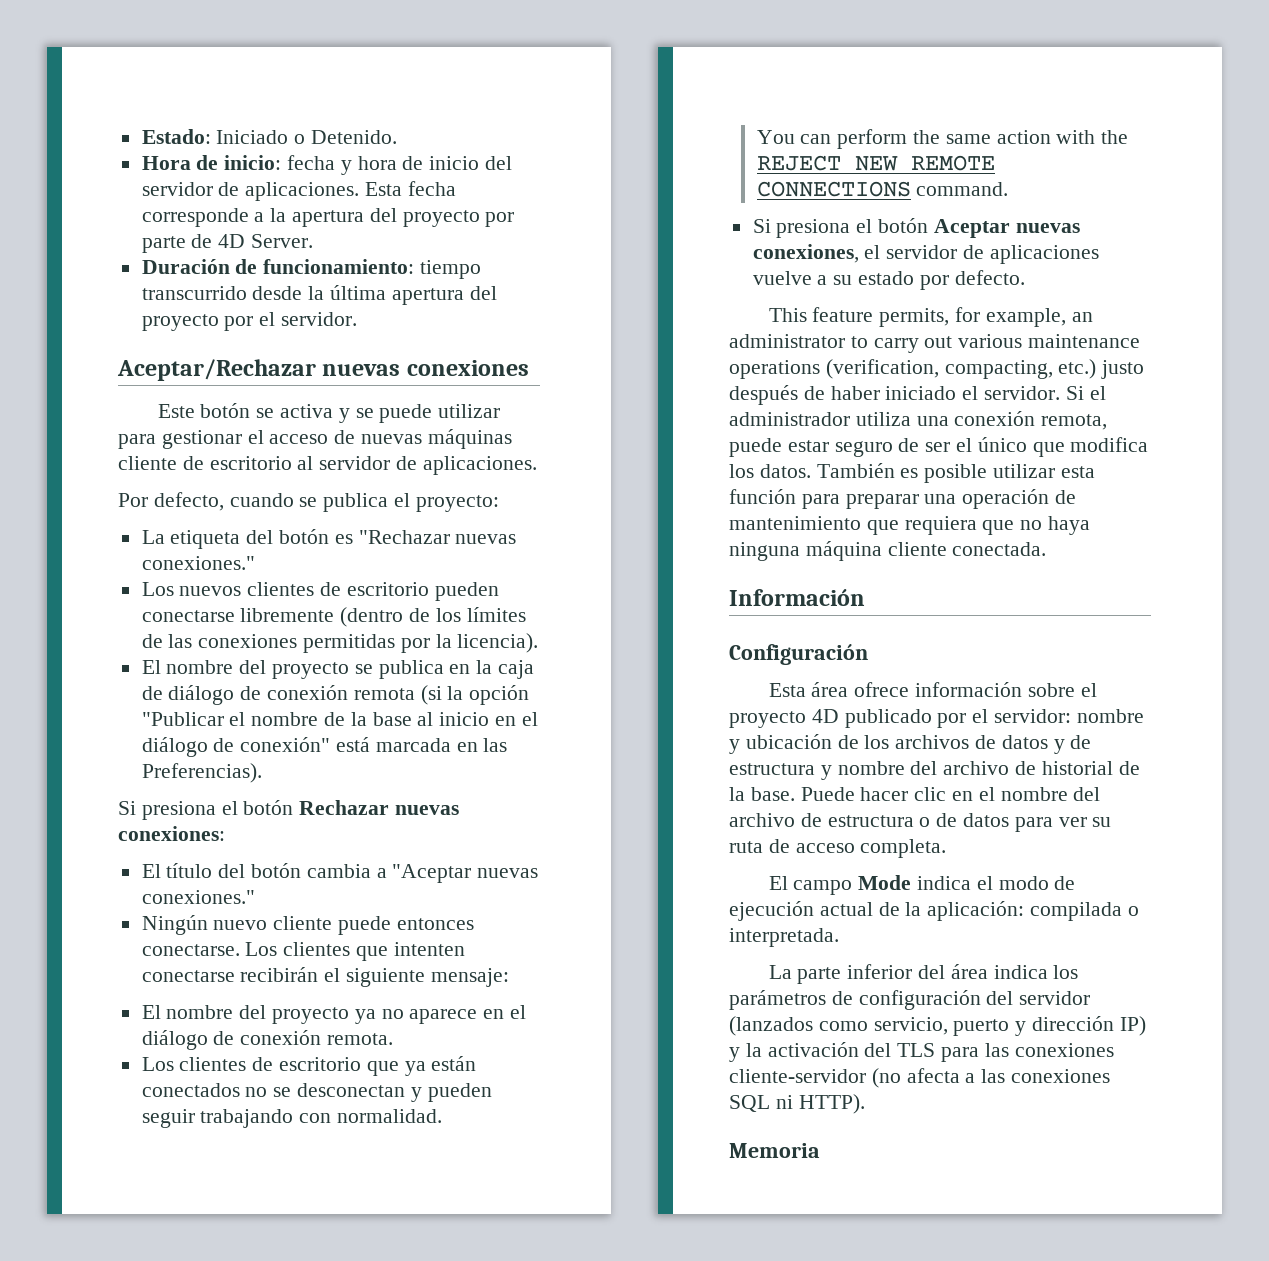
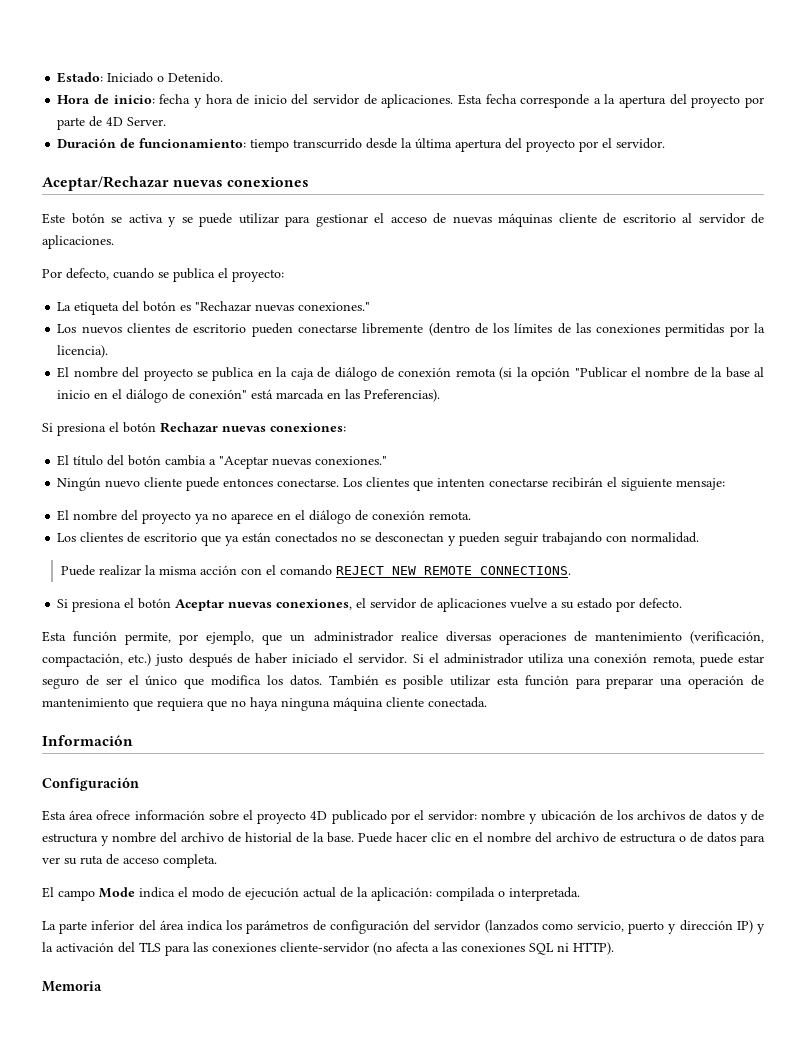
[756,129,1129,149] You can perform the same action with the -> [60,565,332,576] Puede realizar la misma acción con el comando
[756,181,1009,197] CONNECTIONS command. -> [479,566,571,575] CONNECTIONS.
[768,307,1093,327] [729,334,1141,353] [729,359,1053,379] This feature permits, for example, an administrator to carry out various maintenance operations (verification, compacting, -> [42,631,765,645] [42,653,123,667] Esta función permite, por ejemplo, que un administrador realice diversas operaciones de mantenimiento (verificación, compactación,

